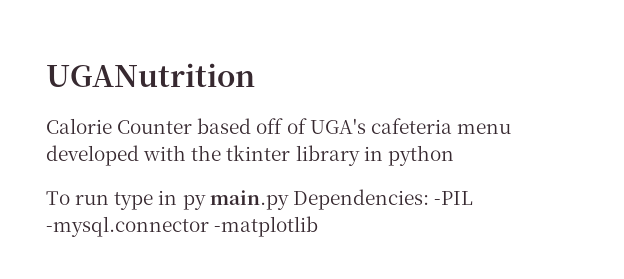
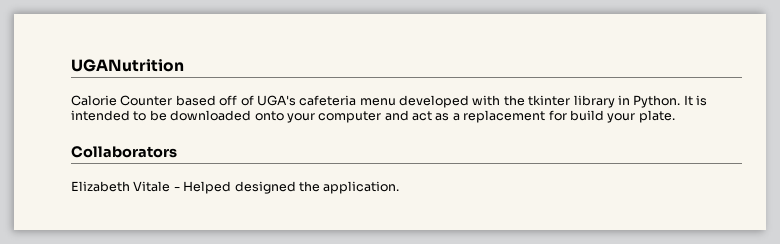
[387,145,454,166] [46,189,473,210] [46,216,319,237] python // To run type in py main.py Dependencies: -PIL -mysql.connector -matplotlib -> [633,95,707,108] [71,110,675,123] [71,146,177,158] [71,181,400,194] Python. It is intended to be downloaded onto your computer and act as a replacement for build your plate. // Collaborators // Elizabeth Vitale - Helped designed the application.

